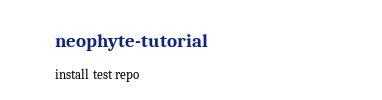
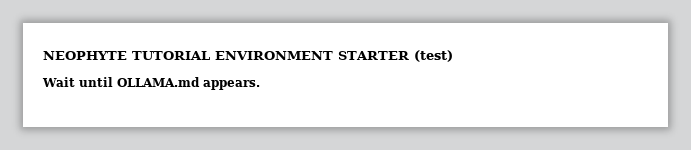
[55,34,208,51] [55,68,140,82] neophyte-tutorial // install test repo -> [43,50,453,62] [42,77,260,90] NEOPHYTE TUTORIAL ENVIRONMENT STARTER (test) // Wait until OLLAMA.md appears.

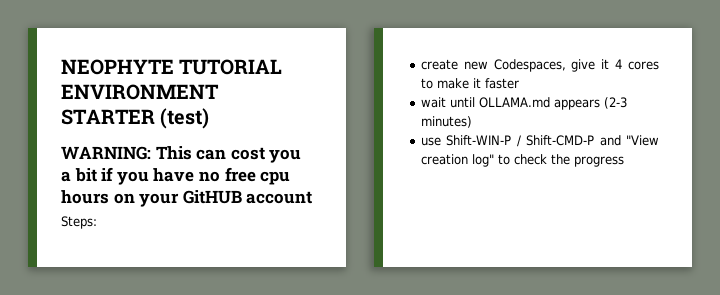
[42,77,260,90] Wait until OLLAMA.md appears. -> [61,146,302,163] [61,167,291,185] [61,190,313,207] [61,216,97,229] [420,59,659,72] [420,78,519,89] [420,97,627,110] [420,116,472,128] [420,135,659,147] [420,154,624,167] WARNING: This can cost you a bit if you have no free cpu hours on your GitHUB account // Steps: // create new Codespaces, give it 4 cores to make it faster // wait until OLLAMA.md appears (2-3 minutes) // use Shift-WIN-P / Shift-CMD-P and "View creation log" to check the progress

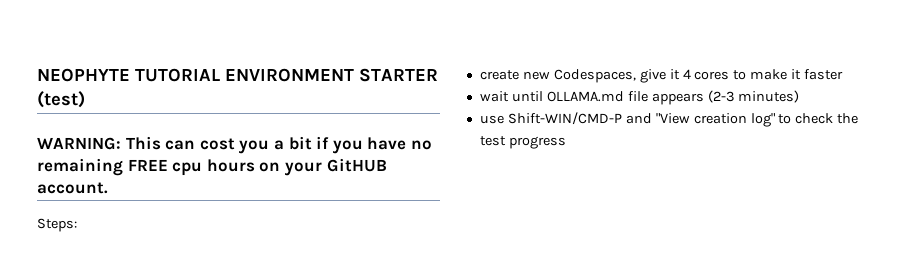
[224,167,256,182] free -> [37,158,168,176] remaining FREE
[246,191,313,204] account -> [37,182,108,194] account.
(550, 102) none -> [627,91,648,102] file
[446,135,595,147] Shift-WIN-P / Shift-CMD-P -> [507,112,622,125] Shift-WIN/CMD-P
(570, 159) none -> [479,136,506,146] test

